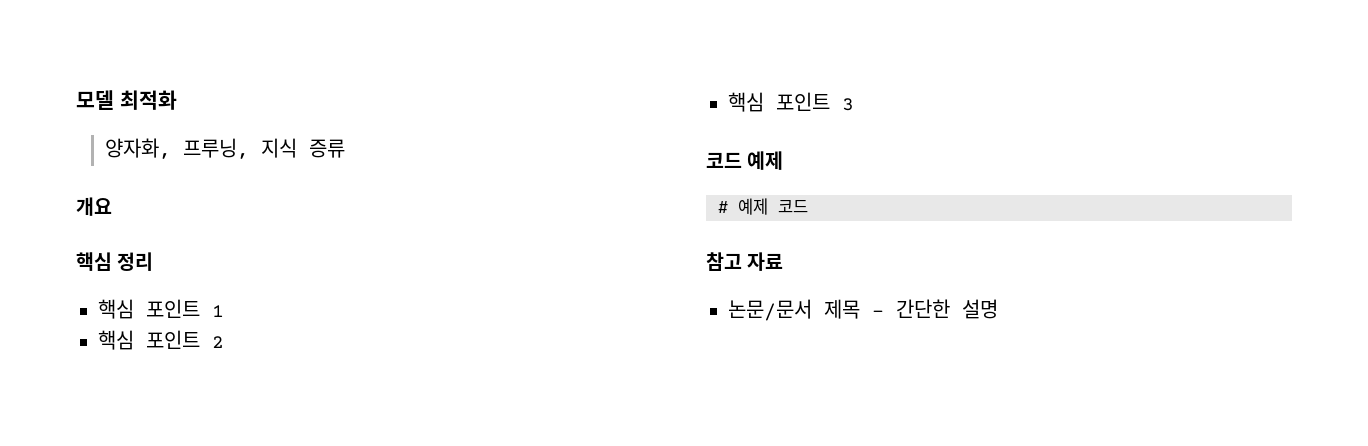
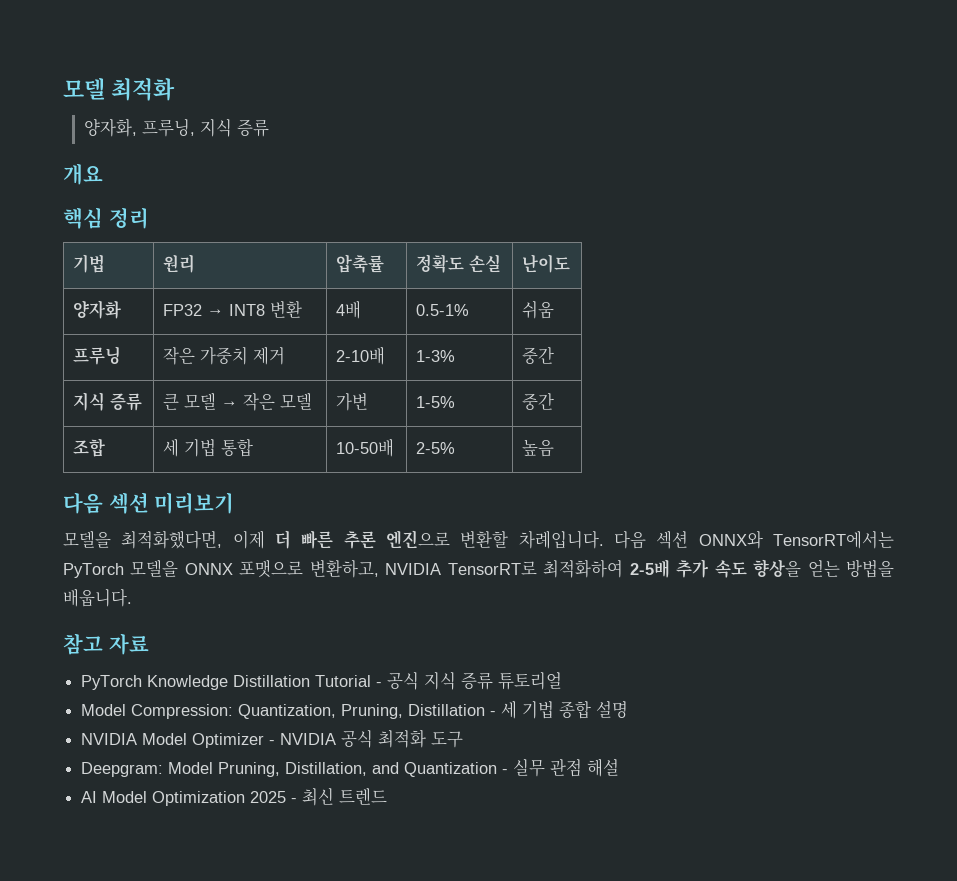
[98,299,224,319] [98,330,224,350] [728,92,854,112] [706,151,784,170] [718,198,808,215] [706,252,784,271] [728,299,998,321] // 핵심 포인트 1 // 핵심 포인트 2 // 핵심 포인트 3 // 코드 예제 // # 예제 코드 // 참고 자료 // 논문/문서 제목 - 간단한 설명 -> [73,254,106,273] [163,254,196,273] [336,254,385,273] [416,254,502,273] [522,254,571,273] [73,300,122,319] [163,300,303,318] [336,301,362,319] [416,304,470,316] [522,300,555,319] [73,346,122,365] [163,346,286,365] [336,347,386,365] [416,350,456,362] [522,346,555,364] [73,392,143,411] [163,393,313,411] [336,392,369,411] [416,396,456,408] [522,392,555,410] [73,438,106,457] [163,439,254,457] [336,439,395,457] [416,442,456,454] [522,439,555,457] [63,492,235,514] [63,530,895,549] [63,559,894,578] [63,589,132,607] [63,633,149,655] [81,672,563,690] [81,700,629,719] [81,729,464,748] [81,758,620,777] [81,788,388,806] // 기법 | 원리 | 압축률 | 정확도 손실 | 난이도 // 양자화 | FP32 → INT8 변환 | 4배 | 0.5-1% | 쉬움 // 프루닝 | 작은 가중치 제거 | 2-10배 | 1-3% | 중간 // 지식 증류 | 큰 모델 → 작은 모델 | 가변 | 1-5% | 중간 // 조합 | 세 기법 통합 | 10-50배 | 2-5% | 높음 // 다음 섹션 미리보기 // 모델을 최적화했다면, 이제 더 빠른 추론 엔진으로 변환할 차례입니다. 다음 섹션 ONNX와 TensorRT에서는 PyTorch 모델을 ONNX 포맷으로 변환하고, NVIDIA TensorRT로 최적화하여 2-5배 추가 속도 향상을 얻는 방법을 배웁니다. // 참고 자료 // PyTorch Knowledge Distillation Tutorial - 공식 지식 증류 튜토리얼 // Model Compression: Quantization, Pruning, Distillation - 세 기법 종합 설명 // NVIDIA Model Optimizer - NVIDIA 공식 최적화 도구 // Deepgram: Model Pruning, Distillation, and Quantization - 실무 관점 해설 // AI Model Optimization 2025 - 최신 트렌드

